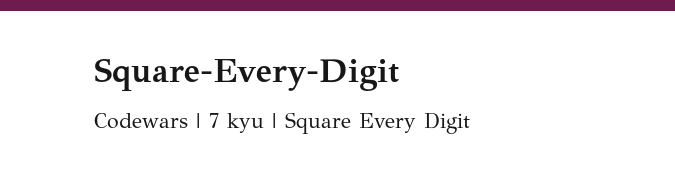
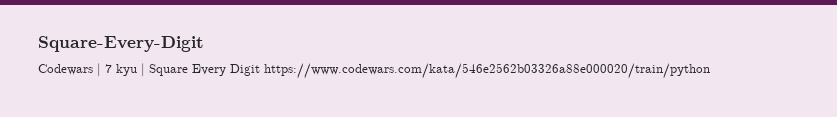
(470, 123) none -> [264,63,710,79] https://www.codewars.com/kata/546e2562b03326a88e000020/train/python

